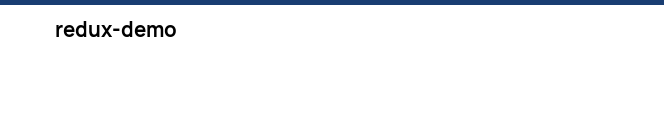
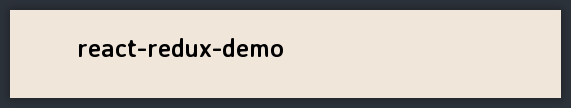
[55,21,177,37] redux-demo -> [77,38,284,57] react-redux-demo

